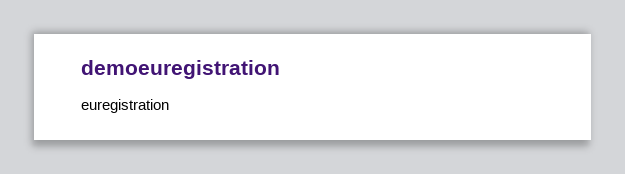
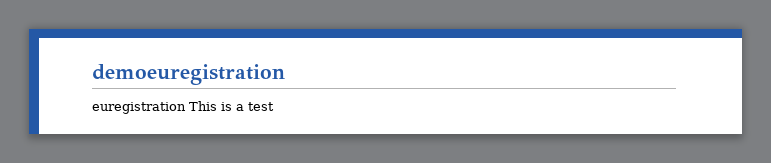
(169, 106) none -> [189,101,274,111] This is a test

